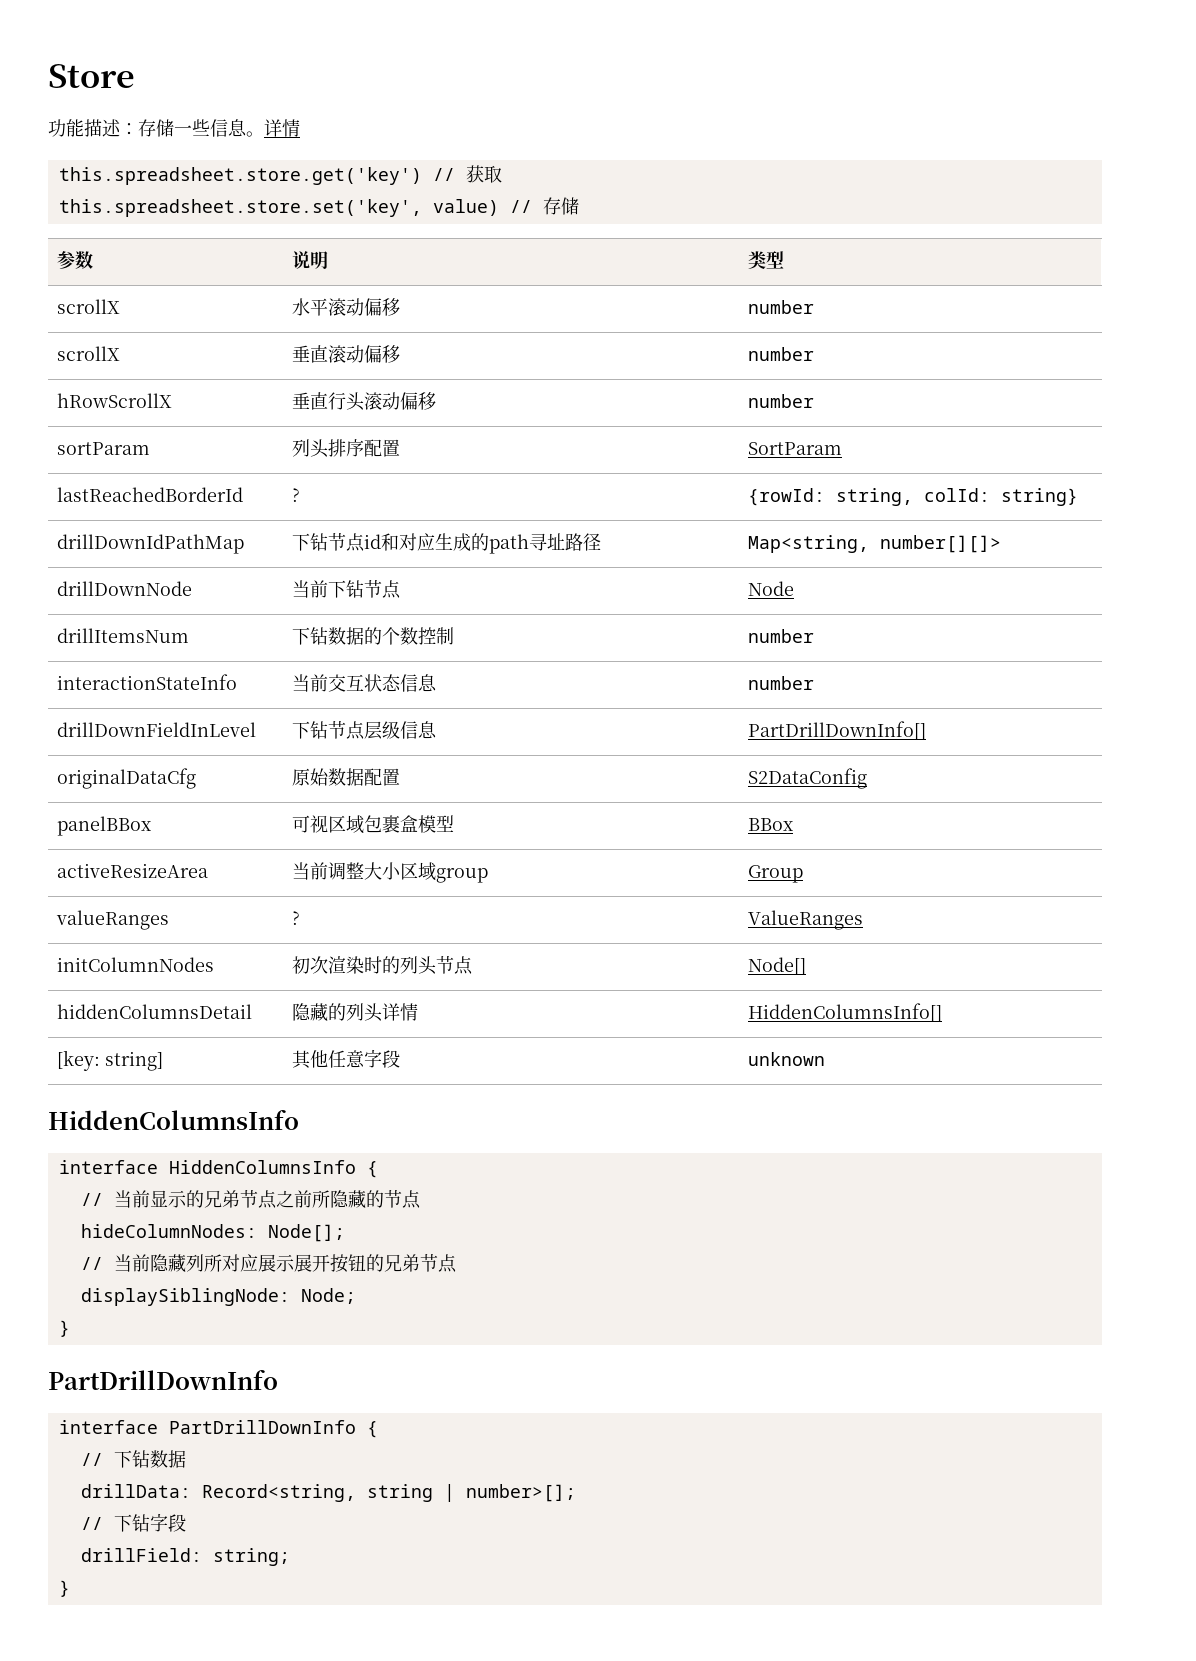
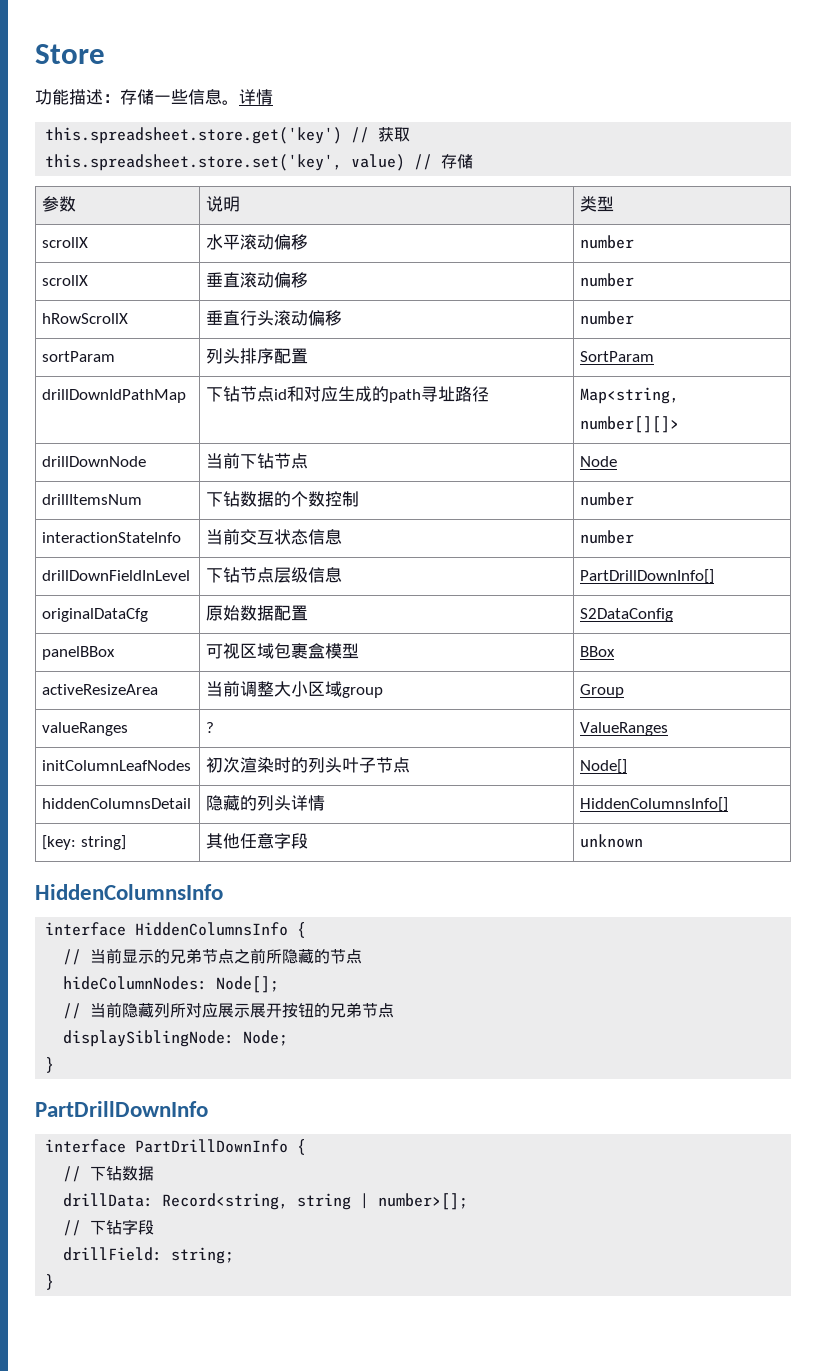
[57,487,244,502] [292,488,301,502] [748,488,1079,506] // lastReachedBorderId | ? | {rowId: string, colId: string} -> (655, 356) none
[57,957,215,972] initColumnNodes -> [42,760,192,771] initColumnLeafNodes
(438, 965) none -> [342,757,377,773] 叶子

